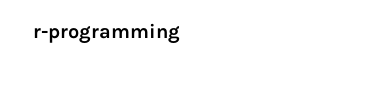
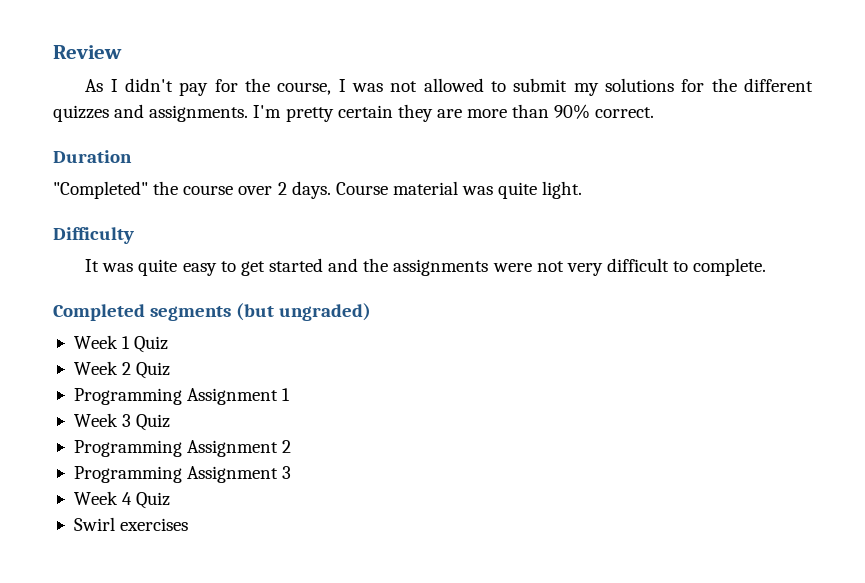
[33,23,180,44] r-programming -> [53,45,122,59] [85,78,813,96] [53,104,655,122] [53,150,132,163] [53,181,583,199] [53,227,134,244] [85,258,767,276] [53,303,372,321] [73,335,169,353] [73,361,171,379] [73,388,291,405] [73,413,171,431] [73,440,292,457] [73,466,292,483] [73,491,171,509] [73,517,189,531] Review // As I didn't pay for the course, I was not allowed to submit my solutions for the different quizzes and assignments. I'm pretty certain they are more than 90% correct. // Duration // "Completed" the course over 2 days. Course material was quite light. // Difficulty // It was quite easy to get started and the assignments were not very difficult to complete. // Completed segments (but ungraded) // Week 1 Quiz // Week 2 Quiz // Programming Assignment 1 // Week 3 Quiz // Programming Assignment 2 // Programming Assignment 3 // Week 4 Quiz // Swirl exercises

